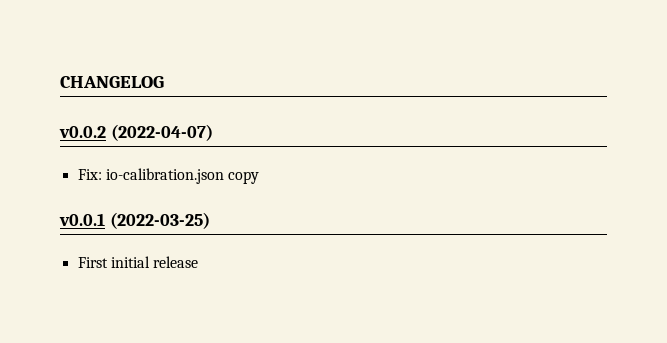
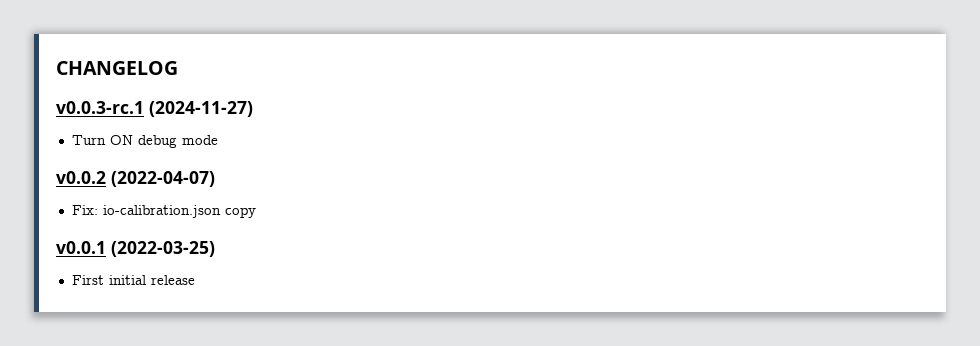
(164, 82) none -> [56,101,253,117] [71,135,218,148] // v0.0.3-rc.1 (2024-11-27) // Turn ON debug mode

